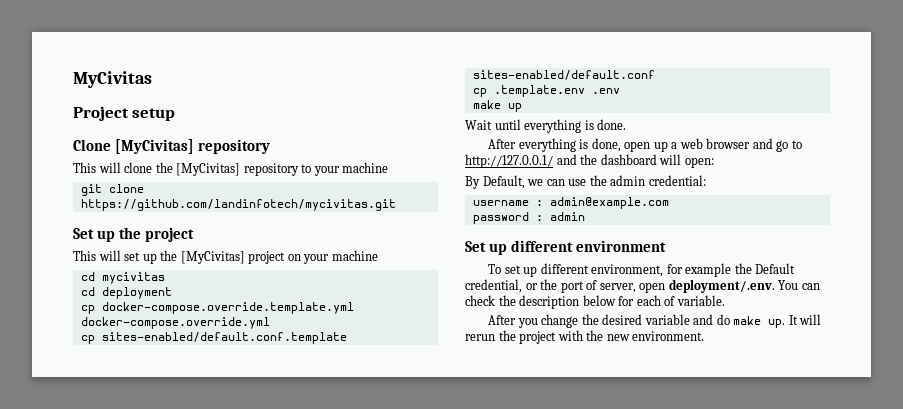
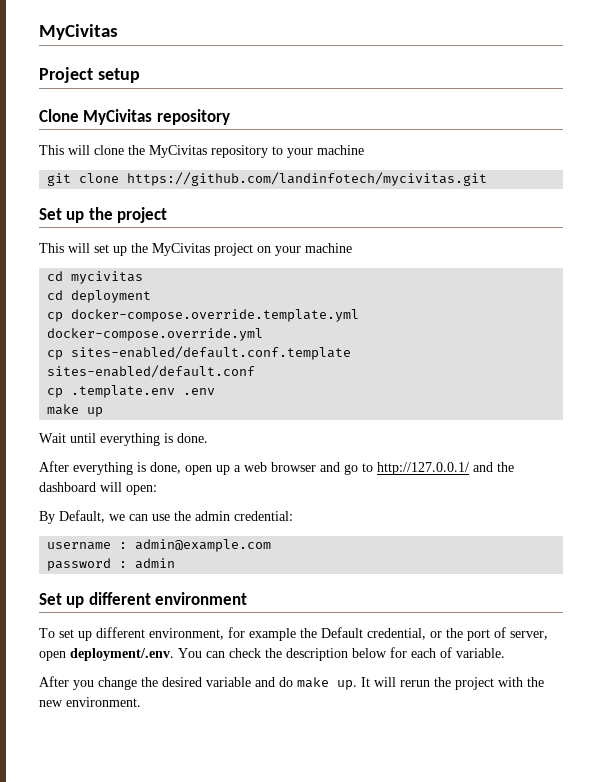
[115,139,195,154] [MyCivitas] -> [83,109,153,125] MyCivitas
[176,163,241,176] [MyCivitas] -> [149,145,207,158] MyCivitas
[180,251,245,264] [MyCivitas] -> [152,243,210,256] MyCivitas

